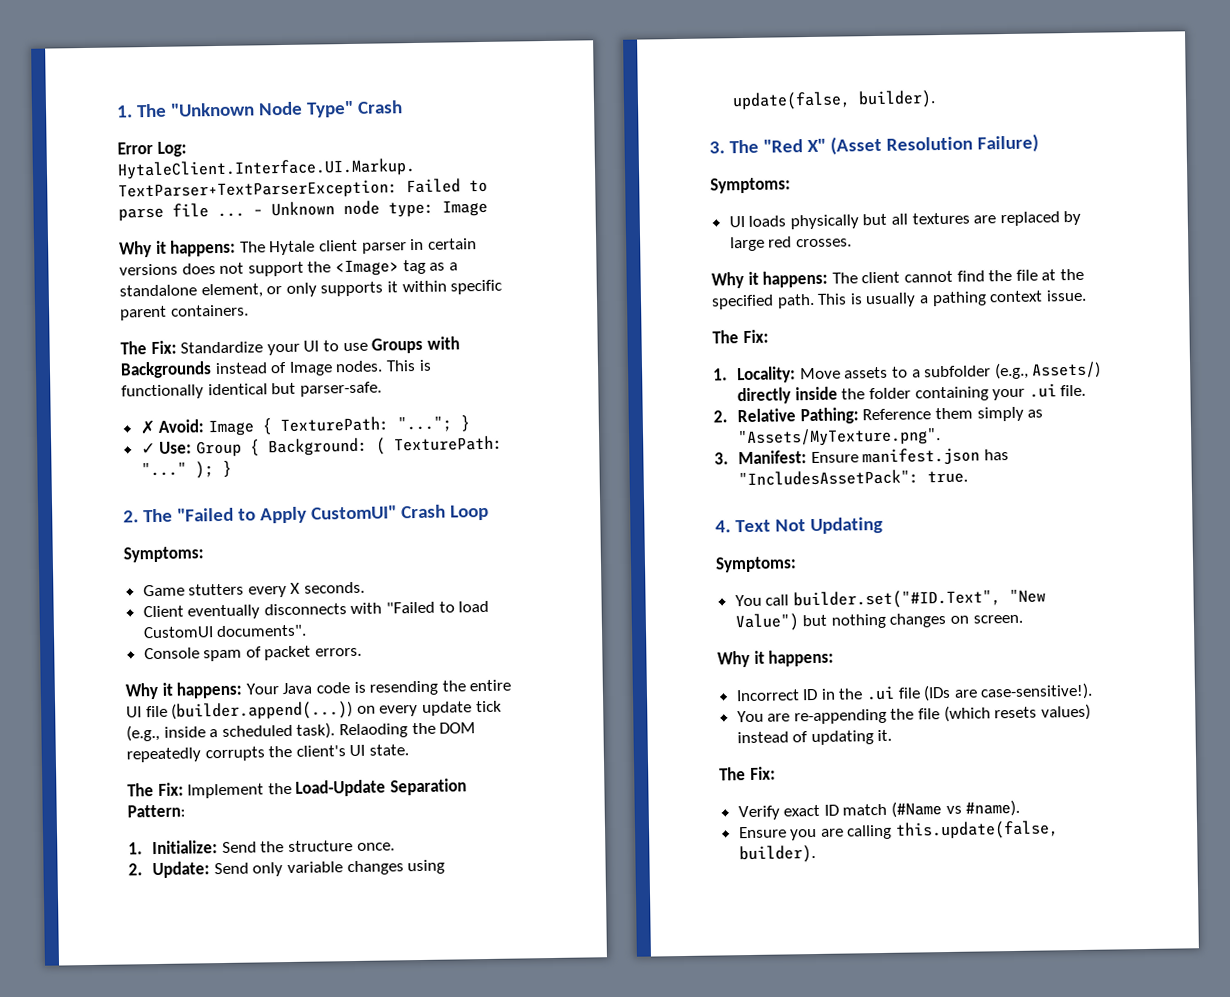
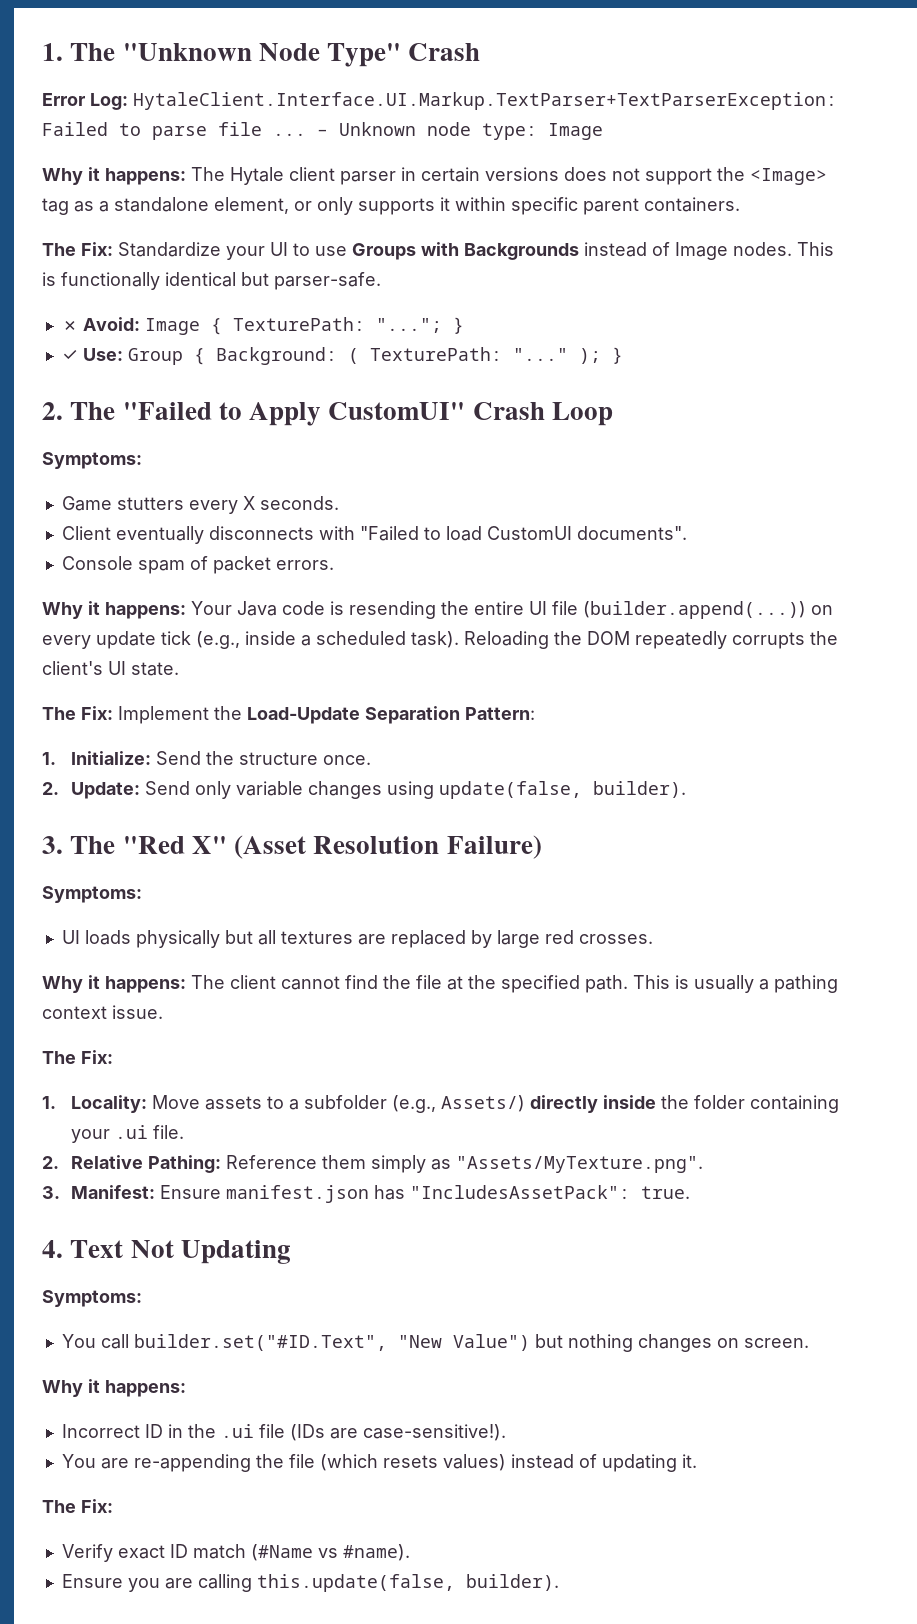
[338,723,408,739] Relaoding -> [464,631,549,649] Reloading

